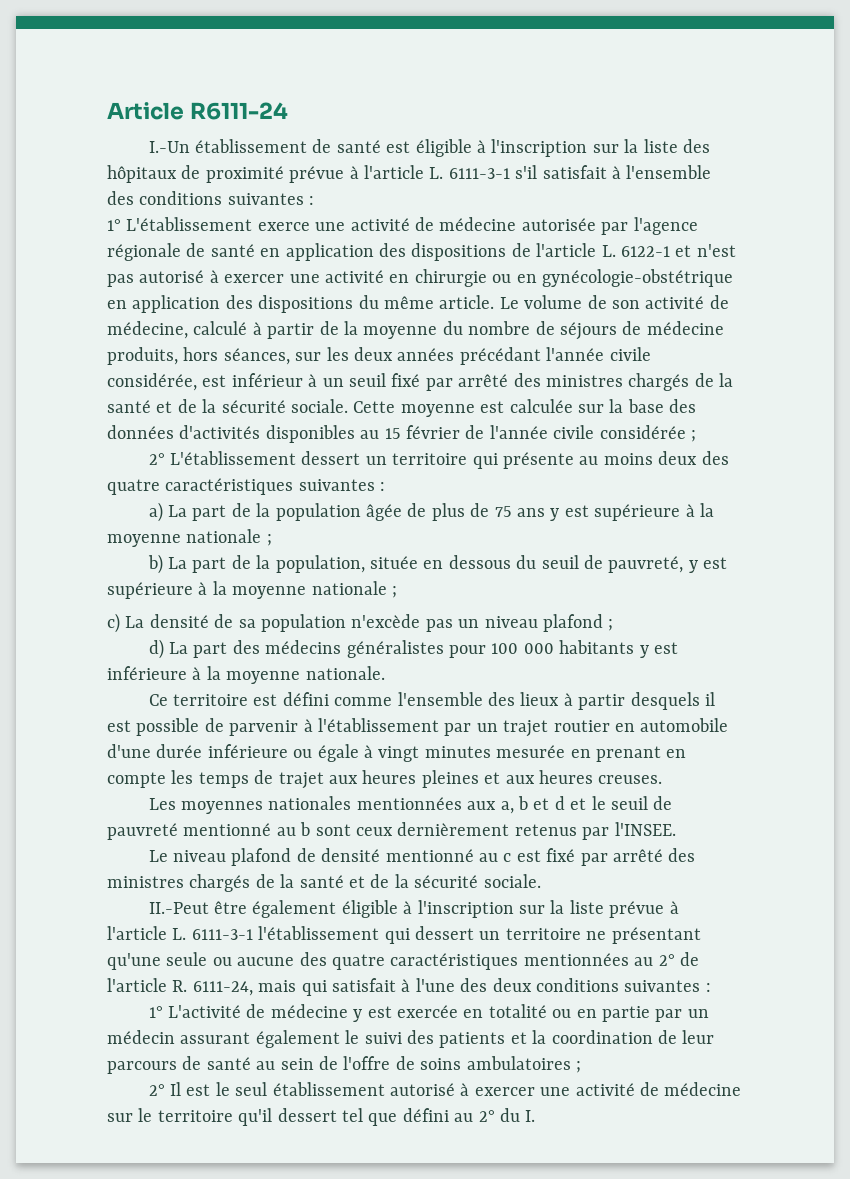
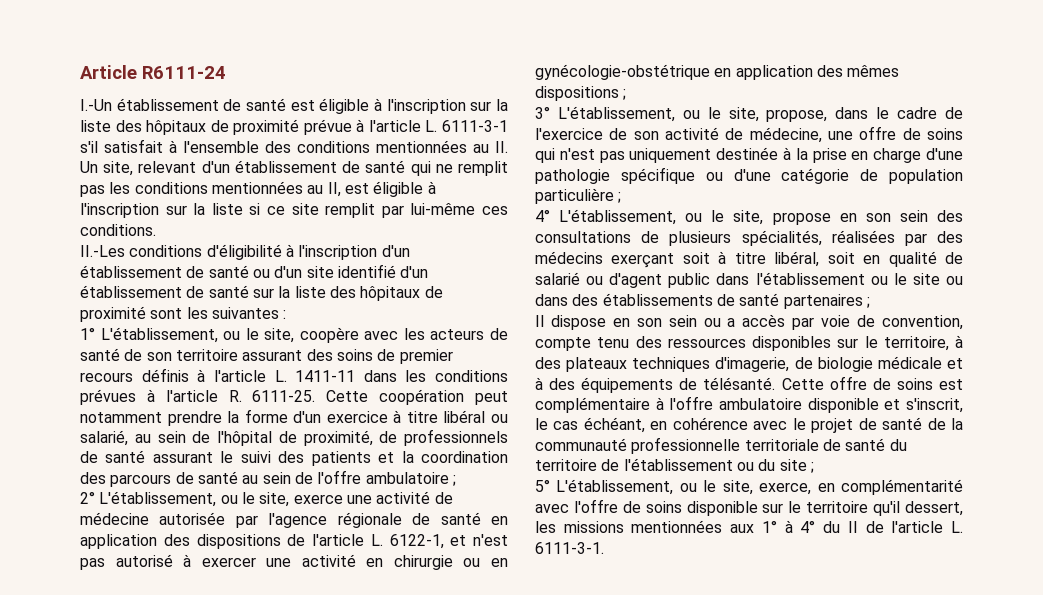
[227,193,315,205] [107,217,253,231] suivantes : // 1° L'établissement -> [376,140,508,153] [80,160,509,176] [80,181,436,197] [80,203,508,218] [80,224,156,236] [80,244,410,260] [80,264,429,278] [80,285,443,301] [80,306,287,322] [80,327,508,343] [80,348,453,364] [80,368,508,382] [80,389,508,405] [80,409,508,426] [80,429,508,446] [80,450,509,466] [80,470,456,487] [80,491,290,507] mentionnées au II. Un site, relevant d'un établissement de santé qui ne remplit pas les conditions mentionnées au II, est éligible à l'inscription sur la liste si ce site remplit par lui-même ces conditions. // II.-Les conditions d'éligibilité à l'inscription d'un établissement de santé ou d'un site identifié d'un établissement de santé sur la liste des hôpitaux de proximité sont les suivantes : // 1° L'établissement, ou le site, coopère avec les acteurs de santé de son territoire assurant des soins de premier recours définis à l'article L. 1411-11 dans les conditions prévues à l'article R. 6111-25. Cette coopération peut notamment prendre la forme d'un exercice à titre libéral ou salarié, au sein de l'hôpital de proximité, de professionnels de santé assurant le suivi des patients et la coordination des parcours de santé au sein de l'offre ambulatoire ; // 2° L'établissement, ou le site,
[620,246,670,257] 6122-1 -> [389,534,444,549] 6122-1,
[258,295,583,313] dispositions du même article. Le volume -> [847,65,900,77] [535,86,627,101] [535,106,964,122] [535,128,603,140] mêmes dispositions ; // 3° L'établissement, ou le site, propose, dans le cadre de l'exercice
[193,321,724,340] [107,347,651,365] [107,373,734,391] [107,399,697,417] [107,425,696,443] [148,451,729,469] [107,478,386,495] [148,502,714,522] [107,529,272,547] [147,554,728,574] [107,581,397,599] [107,613,614,633] [148,639,678,659] [107,666,385,684] [148,692,715,710] [107,718,729,737] [107,744,687,762] [107,770,663,789] [148,796,673,814] [107,822,676,840] [148,848,696,866] [107,874,541,892] [148,900,679,918] [107,926,701,944] [107,952,699,970] [107,978,711,996] [148,1004,709,1022] [107,1030,715,1048] [107,1056,581,1074] [148,1082,742,1096] [107,1108,536,1126] calculé à partir de la moyenne du nombre de séjours de médecine produits, hors séances, sur les deux années précédant l'année civile considérée, est inférieur à un seuil fixé par arrêté des ministres chargés de la santé et de la sécurité sociale. Cette moyenne est calculée sur la base des données d'activités disponibles au 15 février de l'année civile considérée ; // 2° L'établissement dessert un territoire qui présente au moins deux des quatre caractéristiques suivantes : // a) La part de la population âgée de plus de 75 ans y est supérieure à la moyenne nationale ; // b) La part de la population, située en dessous du seuil de pauvreté, y est supérieure à la moyenne nationale ; // c) La densité de sa population n'excède pas un niveau plafond ; // d) La part des médecins généralistes pour 100 000 habitants y est inférieure à la moyenne nationale. // Ce territoire est défini comme l'ensemble des lieux à partir desquels il est possible de parvenir à l'établissement par un trajet routier en automobile d'une durée inférieure ou égale à vingt minutes mesurée en prenant en compte les temps de trajet aux heures pleines et aux heures creuses. // Les moyennes nationales mentionnées aux a, b et d et le seuil de pauvreté mentionné au b sont ceux dernièrement retenus par l'INSEE. // Le niveau plafond de densité mentionné au c est fixé par arrêté des ministres chargés de la santé et de la sécurité sociale. // II.-Peut être également éligible à l'inscription sur la liste prévue à l'article L. 6111-3-1 l'établissement qui dessert un territoire ne présentant qu'une seule ou aucune des quatre caractéristiques mentionnées au 2° de l'article R. 6111-24, mais qui satisfait à l'une des deux conditions suivantes : // 1° L'activité de médecine y est exercée en totalité ou en partie par un médecin assurant également le suivi des patients et la coordination de leur parcours de santé au sein de l'offre de soins ambulatoires ; // 2° Il est le seul établissement autorisé à exercer une activité de médecine sur le territoire qu'il dessert tel que défini au 2° du I. -> [828,126,963,140] [535,147,963,163] [535,167,963,184] [535,188,622,204] [535,209,963,225] [535,230,963,246] [535,251,964,268] [535,272,963,288] [535,293,870,309] [535,314,963,330] [535,335,963,351] [535,356,964,372] [535,376,963,393] [535,396,964,413] [535,417,963,433] [535,437,907,454] [535,458,814,473] [535,479,963,495] [535,499,963,516] [535,520,964,533] [535,542,604,554] une offre de soins qui n'est pas uniquement destinée à la prise en charge d'une pathologie spécifique ou d'une catégorie de population particulière ; // 4° L'établissement, ou le site, propose en son sein des consultations de plusieurs spécialités, réalisées par des médecins exerçant soit à titre libéral, soit en qualité de salarié ou d'agent public dans l'établissement ou le site ou dans des établissements de santé partenaires ; // Il dispose en son sein ou a accès par voie de convention, compte tenu des ressources disponibles sur le territoire, à des plateaux techniques d'imagerie, de biologie médicale et à des équipements de télésanté. Cette offre de soins est complémentaire à l'offre ambulatoire disponible et s'inscrit, le cas échéant, en cohérence avec le projet de santé de la communauté professionnelle territoriale de santé du territoire de l'établissement ou du site ; // 5° L'établissement, ou le site, exerce, en complémentarité avec l'offre de soins disponible sur le territoire qu'il dessert, les missions mentionnées aux 1° à 4° du II de l'article L. 6111-3-1.

